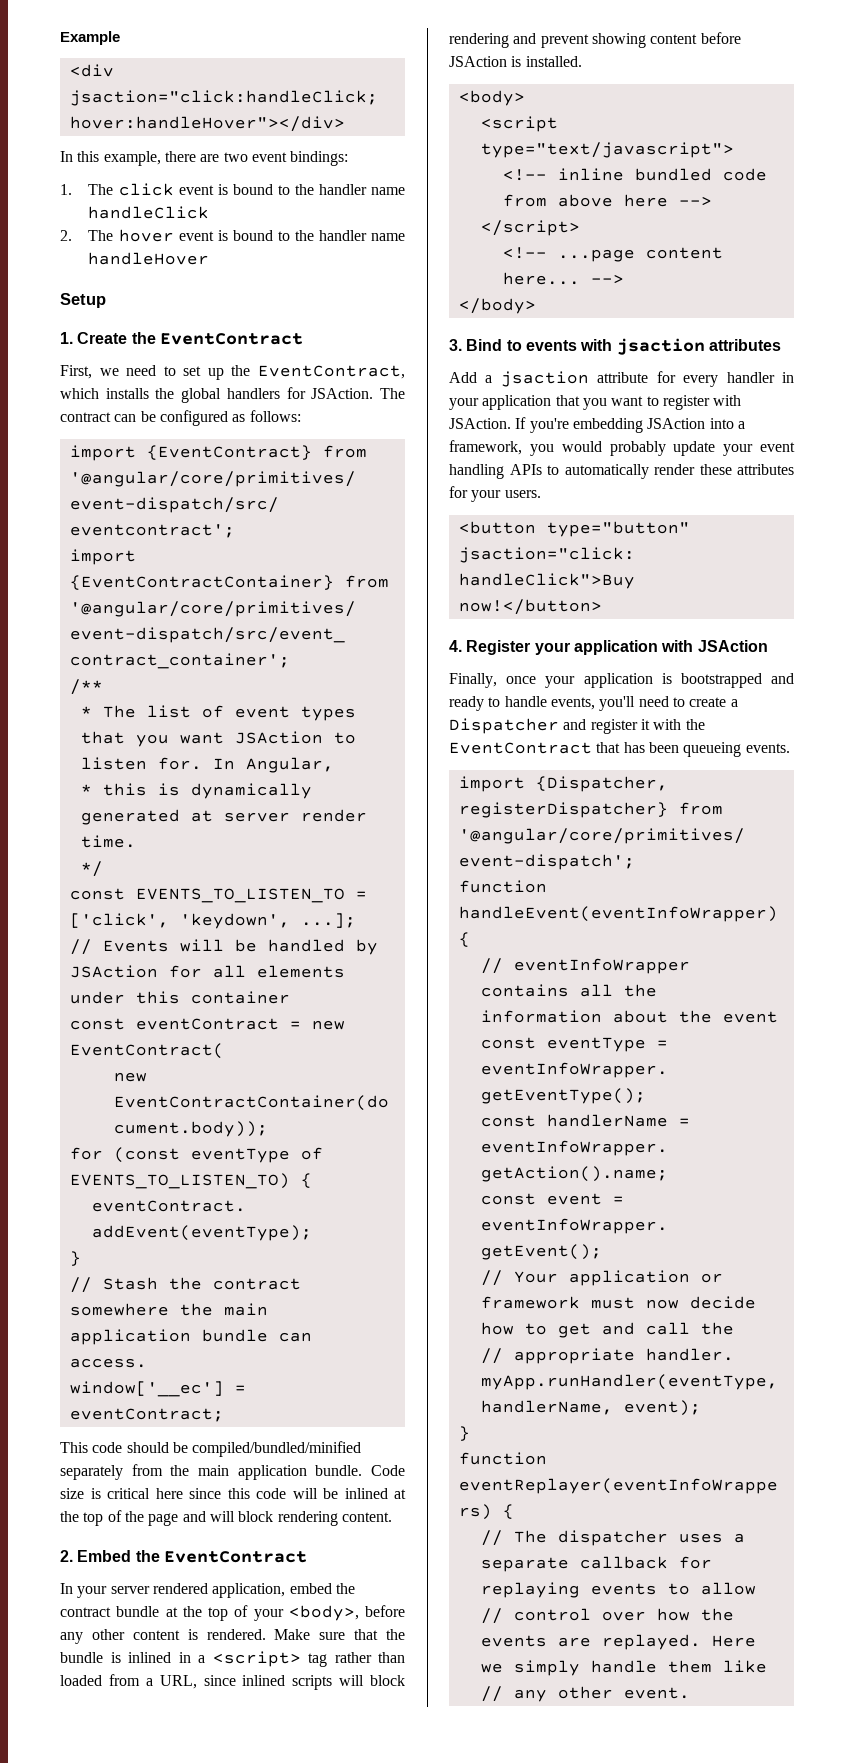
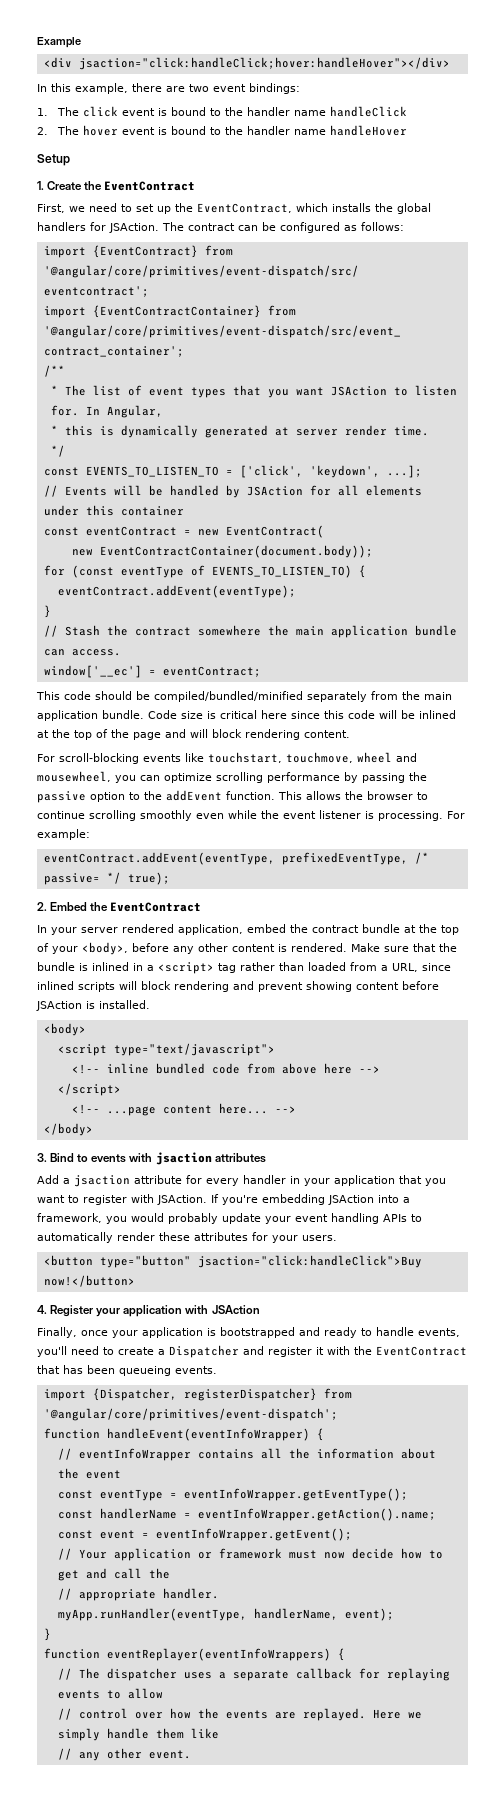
(392, 1517) none -> [37,752,417,764] [37,771,427,783] [37,790,428,803] [37,810,465,821] [37,829,90,840] [43,852,429,865] [43,872,170,885] // For scroll-blocking events like touchstart, touchmove, wheel and mousewheel, you can optimize scrolling performance by passing the passive option to the addEvent function. This allows the browser to continue scrolling smoothly even while the event listener is processing. For example: // eventContract.addEvent(eventType, prefixedEventType, /* passive= */ true);

